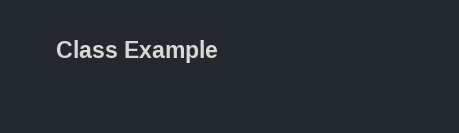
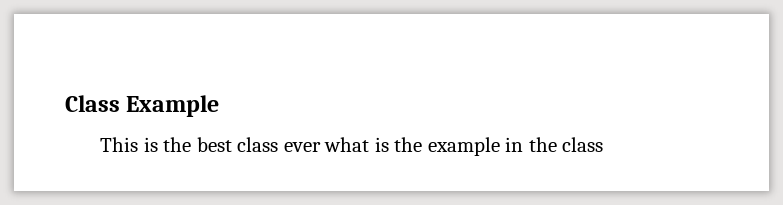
(219, 51) none -> [99,137,604,156] // This is the best class ever what is the example in the class

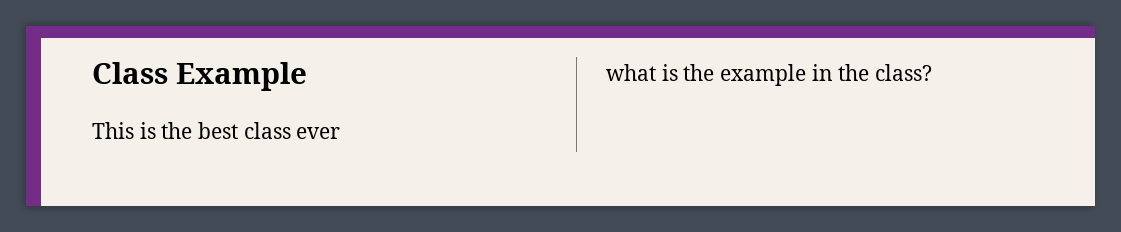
(321, 147) none -> (341, 133) //
[562,137,604,152] class -> [875,64,933,81] class?

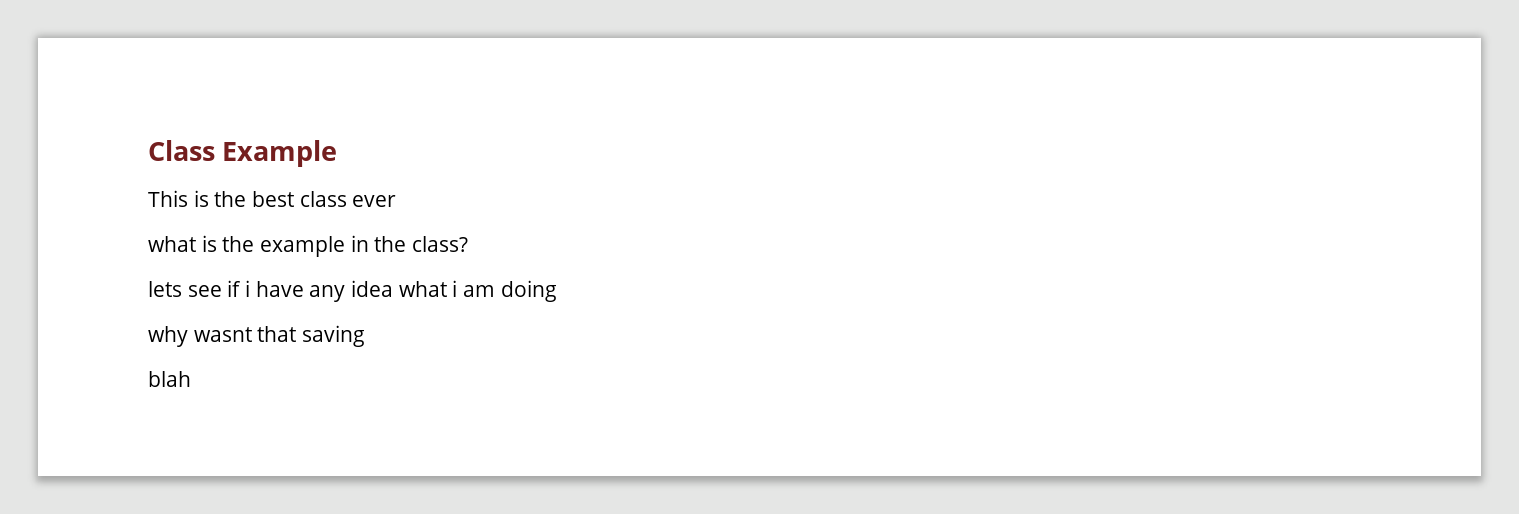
(933, 72) none -> [148,280,557,302] [148,325,366,347] [148,371,191,387] // lets see if i have any idea what i am doing // why wasnt that saving // blah

